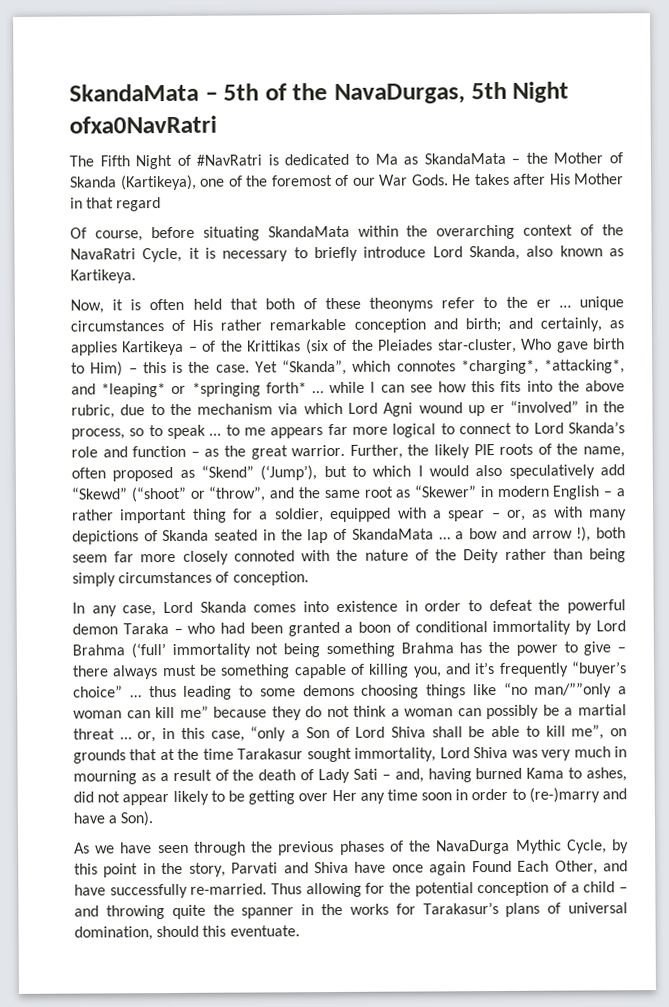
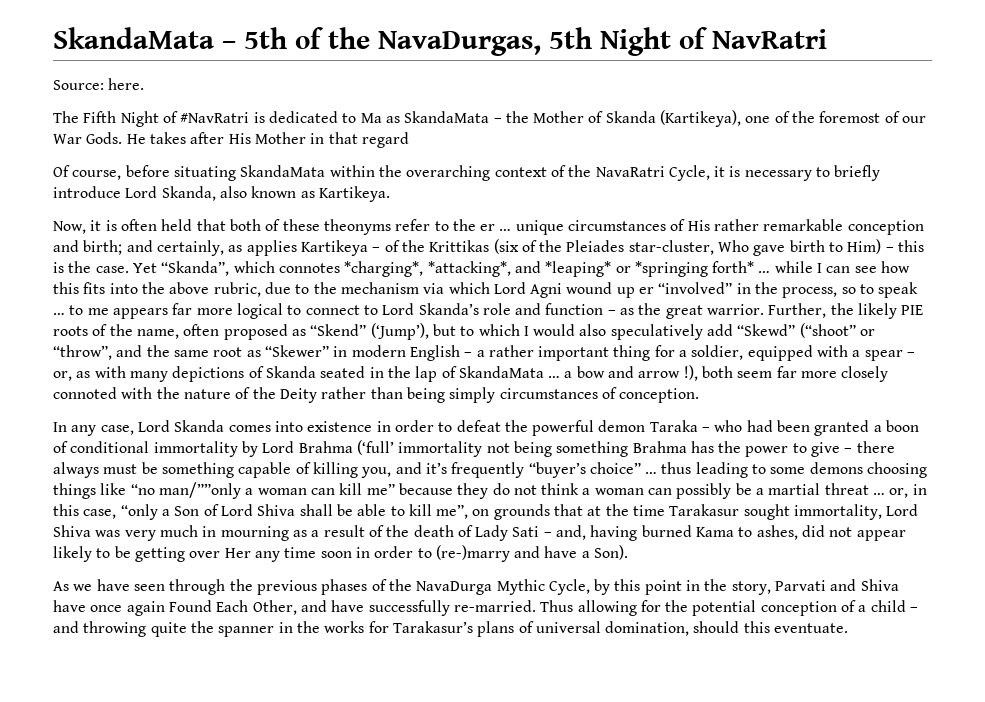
[69,115,217,134] ofxa0NavRatri -> [679,27,827,49] [53,78,145,90] of NavRatri // Source: here.

